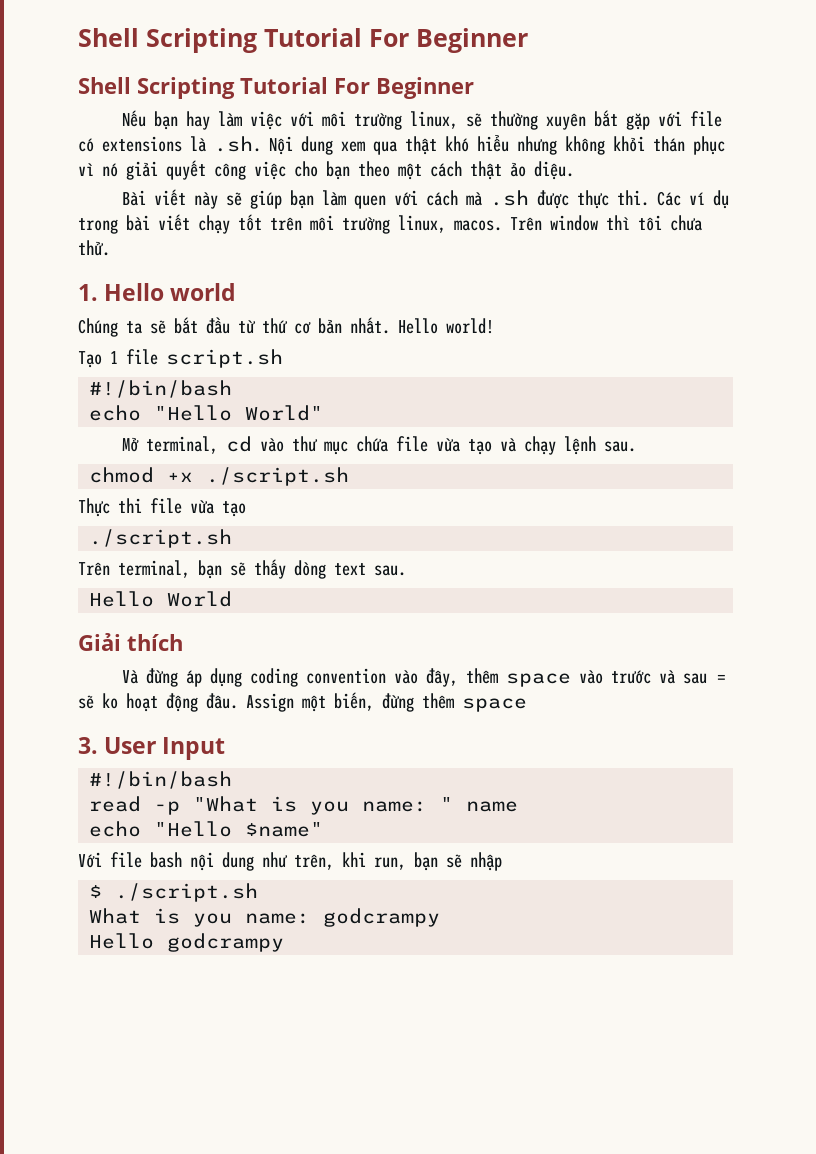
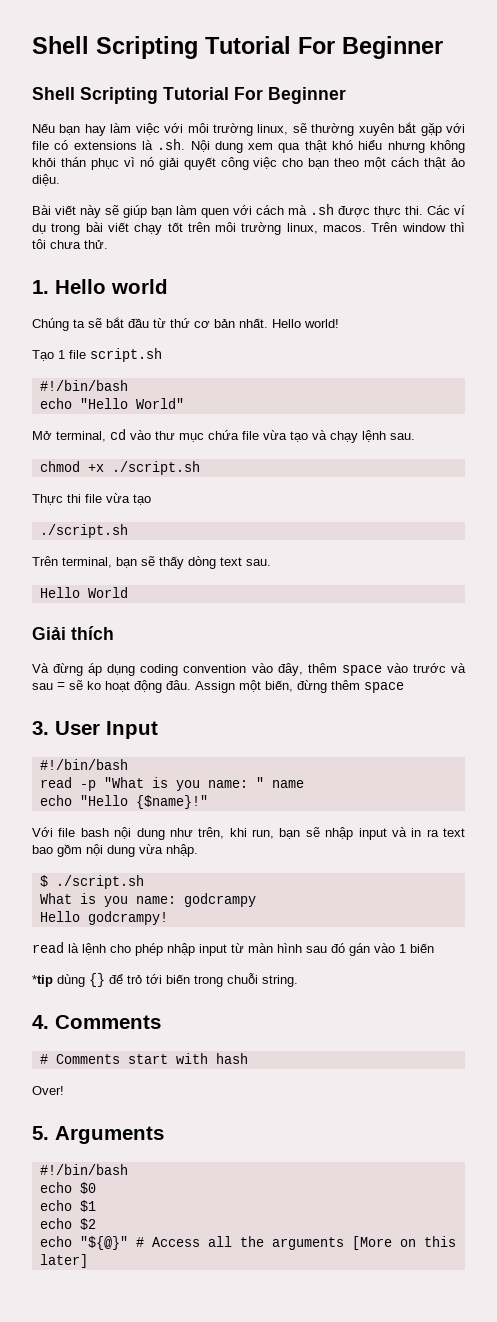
[245,822,324,837] $name" -> [135,795,208,809] {$name}!"
(502, 861) none -> [358,827,465,840] [32,844,198,857] input và in ra text bao gồm nội dung vừa nhập.
[167,933,285,952] godcrampy -> [87,911,168,925] [32,942,434,956] [32,973,298,987] [32,1015,161,1029] [39,1053,248,1064] [32,1086,64,1095] [32,1126,164,1144] [39,1164,128,1175] [39,1182,96,1194] [39,1200,96,1212] [39,1218,96,1230] [39,1236,456,1250] [39,1254,88,1268] godcrampy! // read là lệnh cho phép nhập input từ màn hình sau đó gán vào 1 biến // *tip dùng {} để trỏ tới biến trong chuỗi string. // 4. Comments // # Comments start with hash // Over! // 5. Arguments // #!/bin/bash // echo $0 // echo $1 // echo $2 // echo "${@}" # Access all the arguments [More on this later]

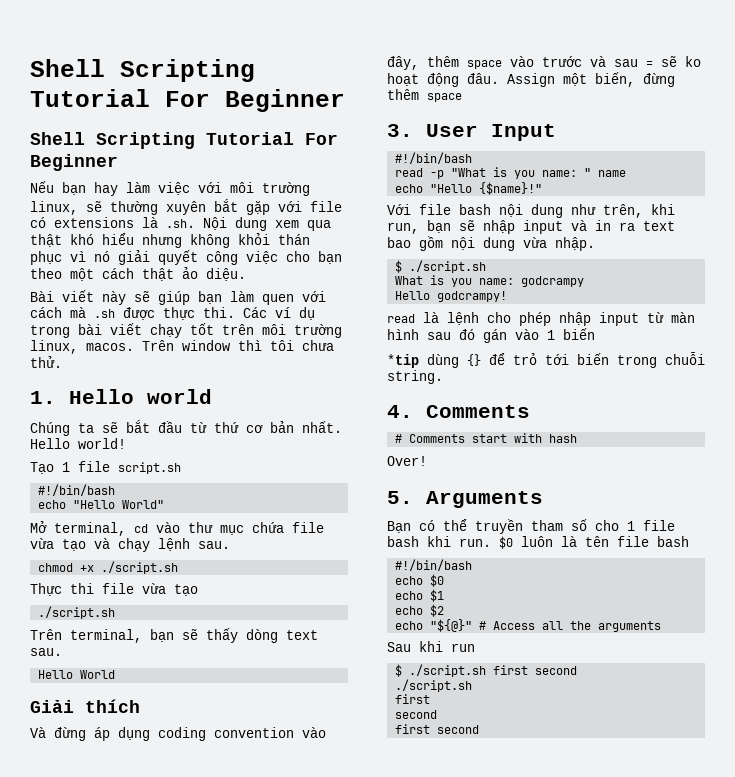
(164, 1135) none -> [387,519,675,534] [387,536,689,549] // Bạn có thể truyền tham số cho 1 file bash khi run. $0 luôn là tên file bash
[351,1236,456,1250] [39,1254,88,1268] [More on this later] -> [387,641,475,652] [395,664,578,677] [395,679,473,692] [395,694,431,704] [395,710,438,719] [395,724,480,734] // Sau khi run // $ ./script.sh first second // ./script.sh // first // second // first second

